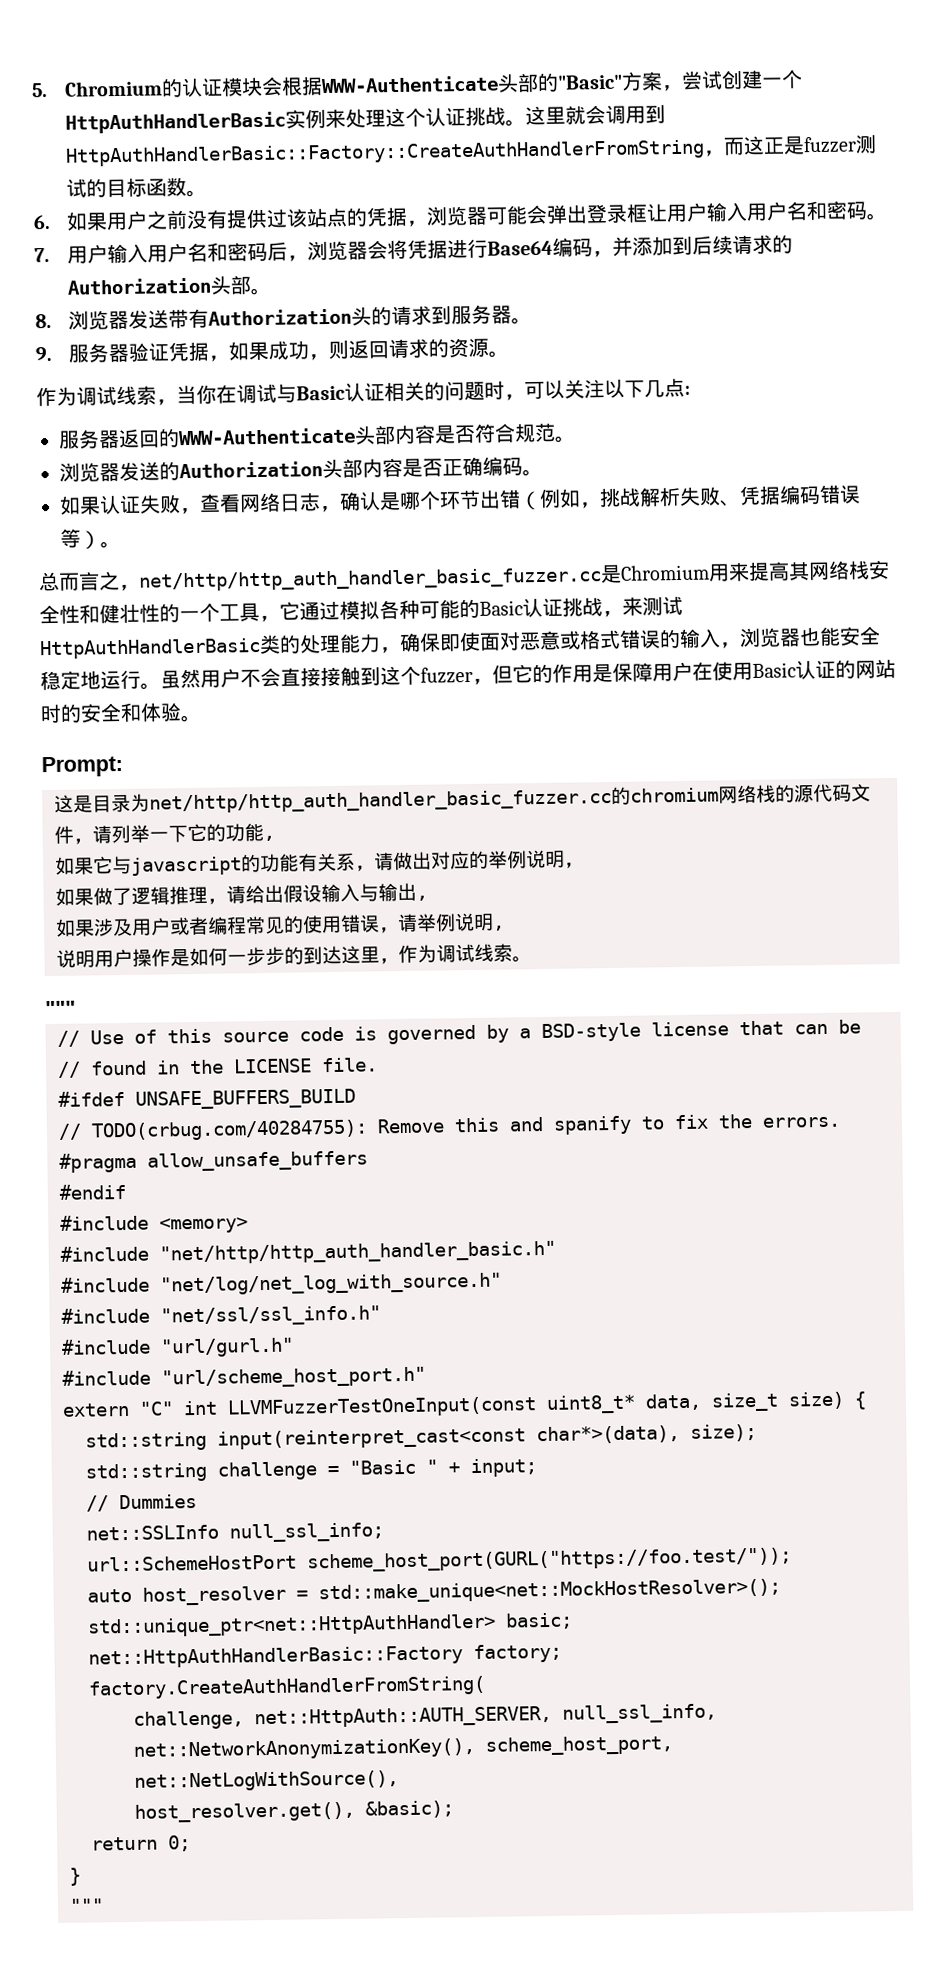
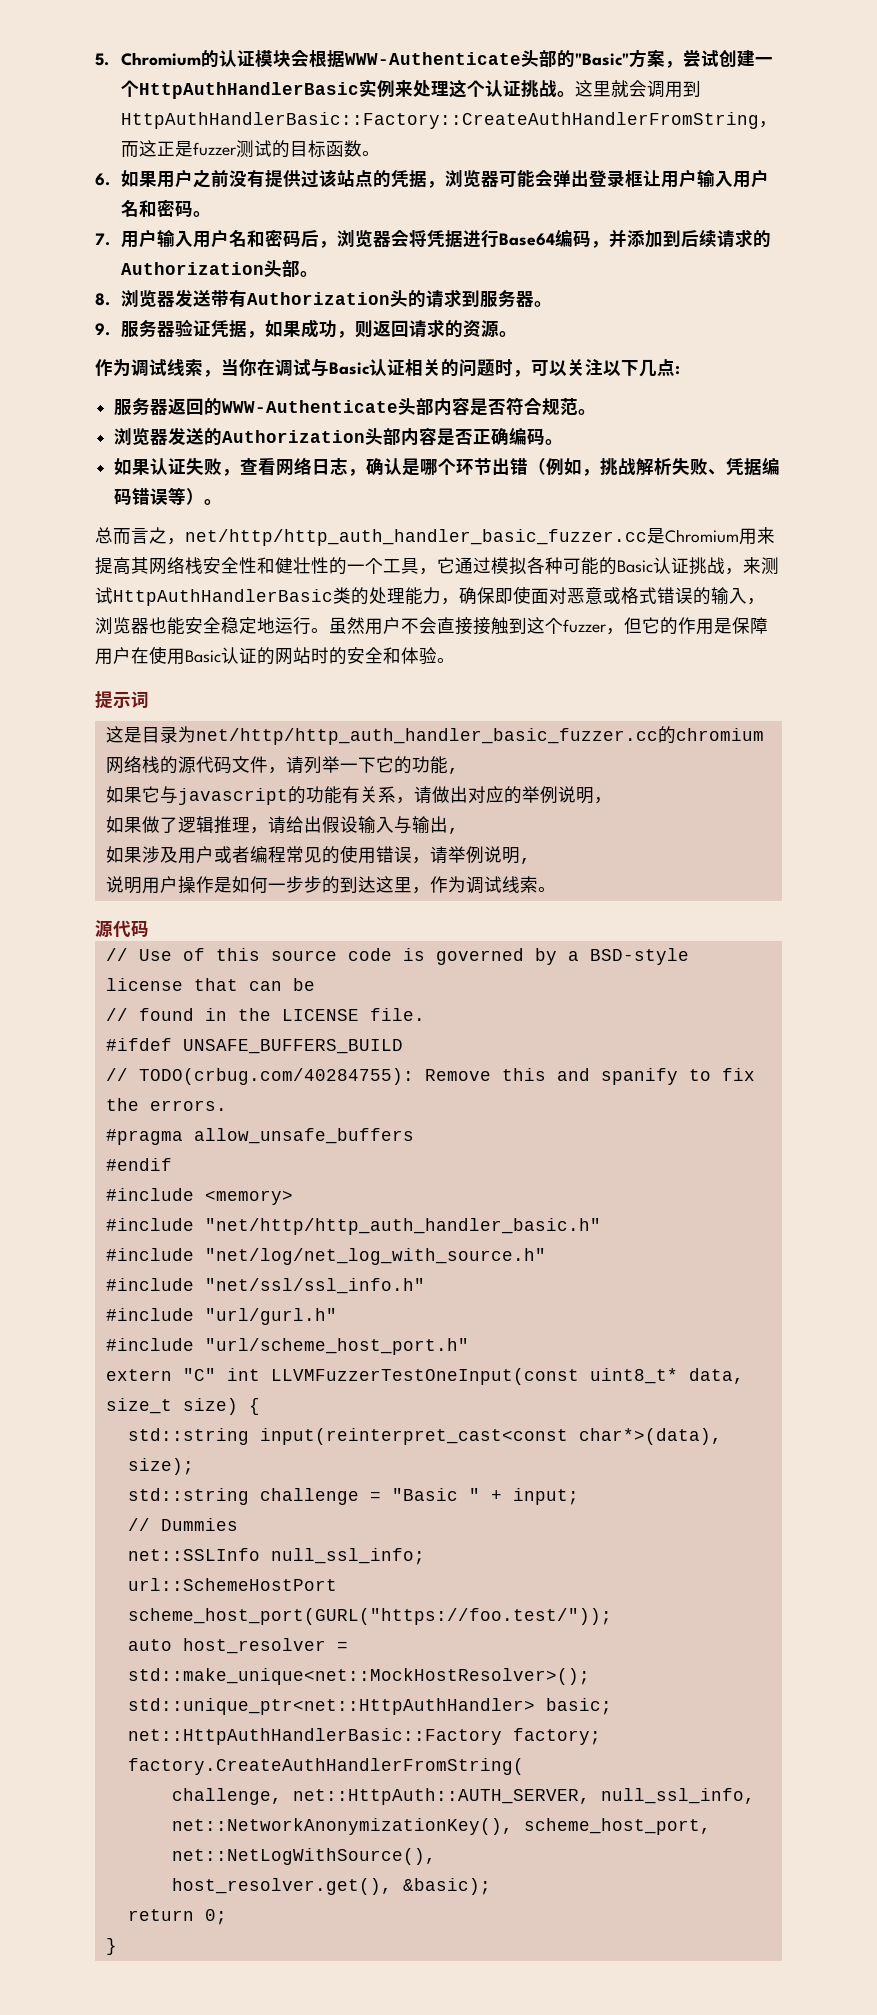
[41,755,123,778] Prompt: -> [95,691,149,708] 提示词
[45,1000,76,1017] """ -> [95,920,149,938] 源代码
[69,1898,104,1913] // """ -> (117, 1946) none

